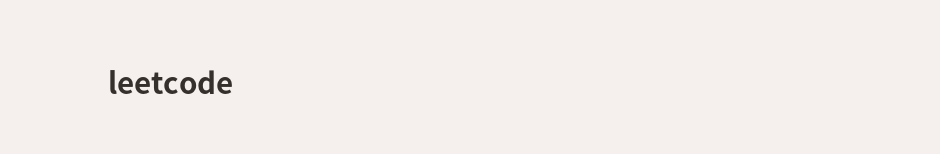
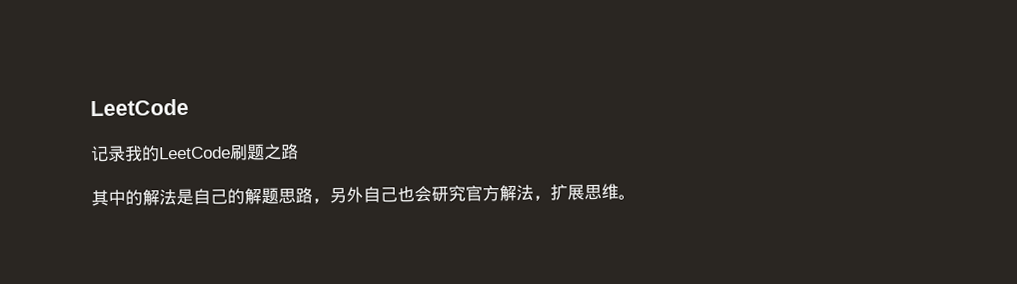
[108,70,233,94] leetcode -> [90,98,189,117] [91,143,299,163] [91,183,636,207] LeetCode // 记录我的LeetCode刷题之路 // 其中的解法是自己的解题思路，另外自己也会研究官方解法，扩展思维。

